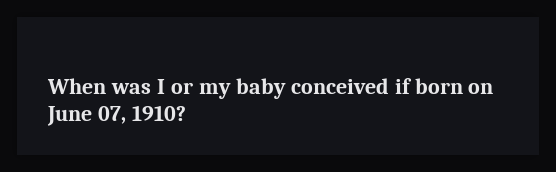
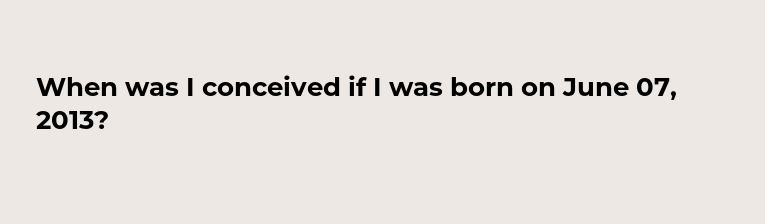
[170,78,412,99] or my baby conceived if -> [202,75,444,96] conceived if I was
[131,105,186,121] 1910? -> [36,111,109,129] 2013?

